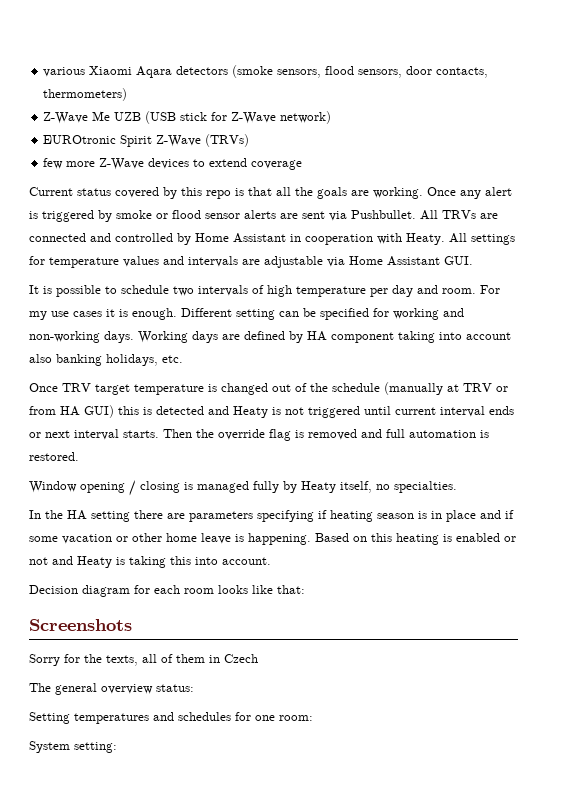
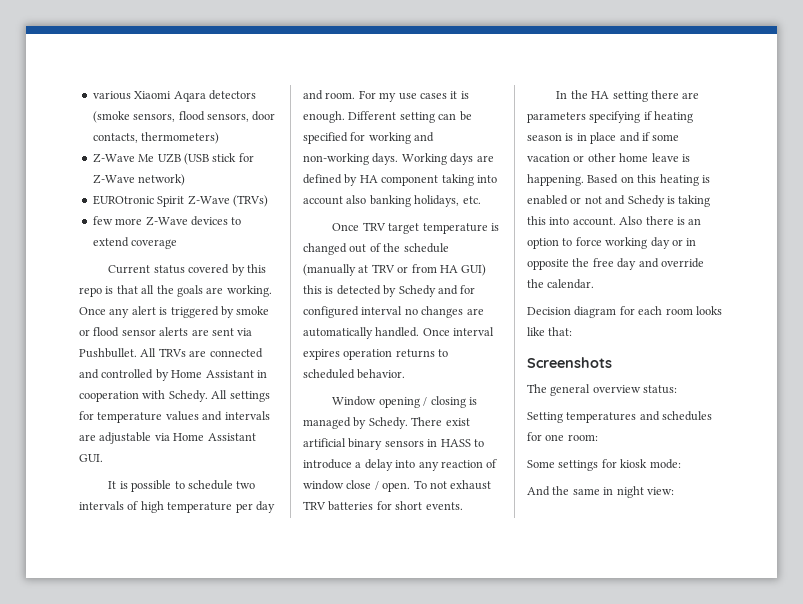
[406,233,445,245] Heaty. -> [168,390,208,402] Schedy.
[208,406,514,418] [29,429,489,441] [29,452,79,461] and Heaty is not triggered until current interval ends or next interval starts. Then the override flag is removed and full automation is restored. -> [383,285,476,297] [303,306,484,318] [303,327,495,339] [303,349,449,360] [303,369,406,379] by Schedy and for configured interval no changes are automatically handled. Once interval expires operation returns to scheduled behavior.
[253,481,457,493] fully by Heaty itself, no specialties. -> [353,417,470,429] [303,438,484,450] [303,459,498,471] [303,480,492,492] [303,501,463,511] by Schedy. There exist artificial binary sensors in HASS to introduce a delay into any reaction of window close / open. To not exhaust TRV batteries for short events.
[77,556,112,568] Heaty -> [627,195,665,207] Schedy
(271, 561) none -> [619,216,702,225] [527,237,697,249] [527,258,704,270] [527,279,595,289] Also there is an option to force working day or in opposite the free day and override the calendar.
[29,654,258,666] // Sorry for the texts, all of them in Czech -> (612, 362) none
[29,741,117,753] System setting: -> [527,459,681,471] [527,486,674,498] Some settings for kiosk mode: // And the same in night view:

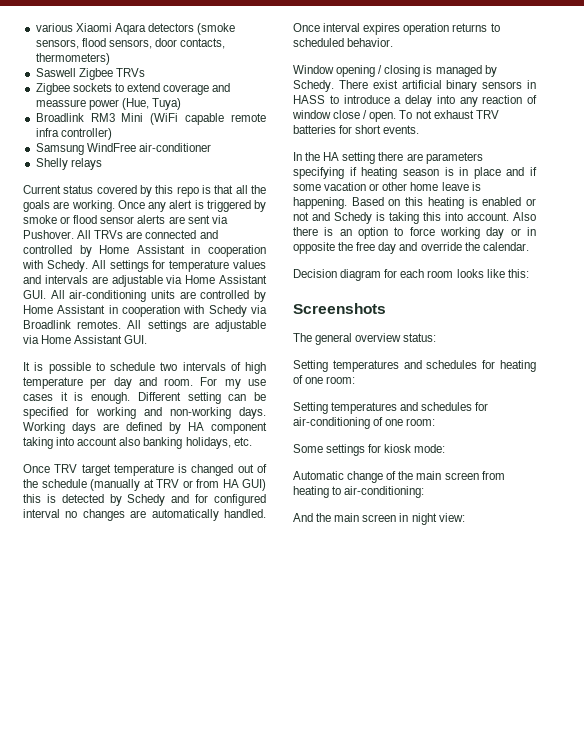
[92,153,254,165] [92,174,186,186] [92,195,268,207] [92,216,242,226] [92,237,178,249] Z-Wave Me UZB (USB stick for Z-Wave network) // EUROtronic Spirit Z-Wave (TRVs) // few more Z-Wave devices to extend coverage -> [35,68,145,80] [35,83,231,95] [35,98,181,110] [35,113,266,125] [35,128,112,140] [35,143,211,155] [35,158,102,170] Saswell Zigbee TRVs // Zigbee sockets to extend coverage and meassure power (Hue, Tuya) // Broadlink RM3 Mini (WiFi capable remote infra controller) // Samsung WindFree air-conditioner // Shelly relays
[79,348,137,358] Pushbullet. -> [23,230,74,239] Pushover.
(103, 458) none -> [50,290,266,302] [23,305,267,317] [23,320,266,332] [23,335,148,344] All air-conditioning units are controlled by Home Assistant in cooperation with Schedy via Broadlink remotes. All settings are adjustable via Home Assistant GUI.
[548,327,573,336] that: -> [507,269,529,278] this:
(542, 436) none -> [500,360,536,372] [293,375,356,384] [293,402,489,414] [293,417,384,429] heating of one room: // Setting temperatures and schedules for air-conditioning of
(681, 464) none -> [293,471,505,483] [293,486,425,498] // Automatic change of the main screen from heating to air-conditioning:
[572,488,600,495] same -> [334,513,397,522] main screen

